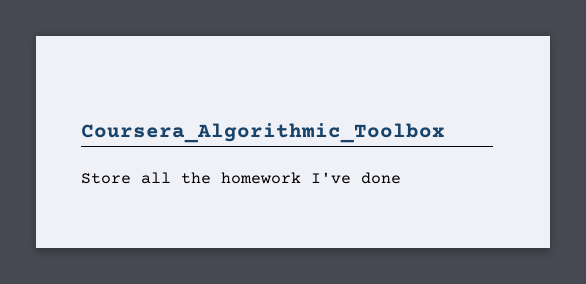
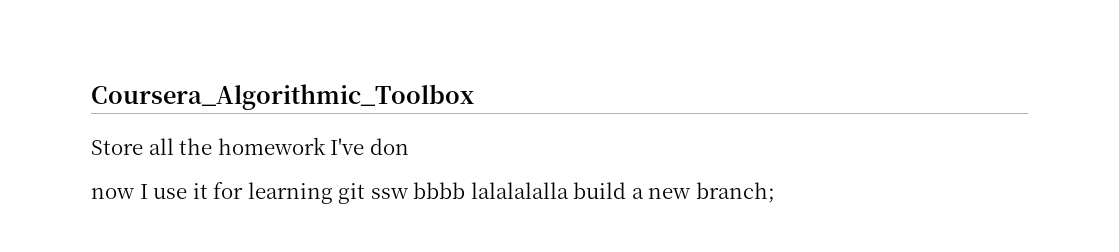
[361,172,401,184] done -> [369,138,409,155] [91,182,775,204] don // now I use it for learning git ssw bbbb lalalalalla build a new branch;

